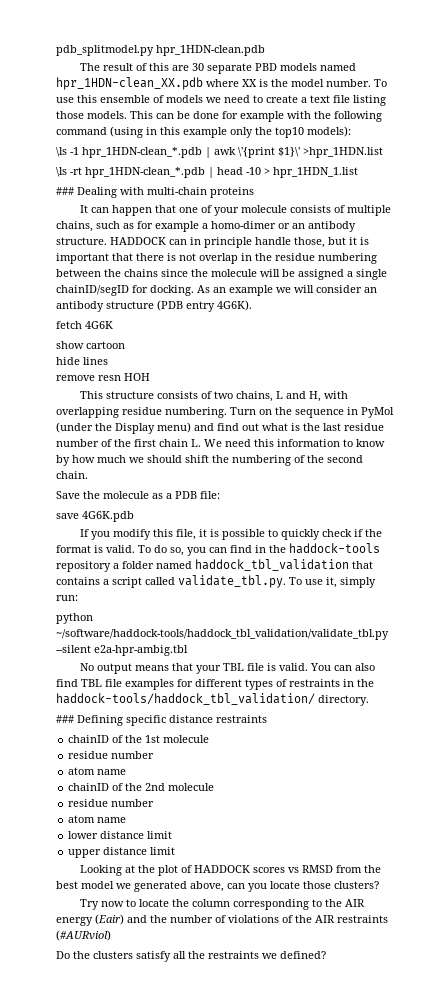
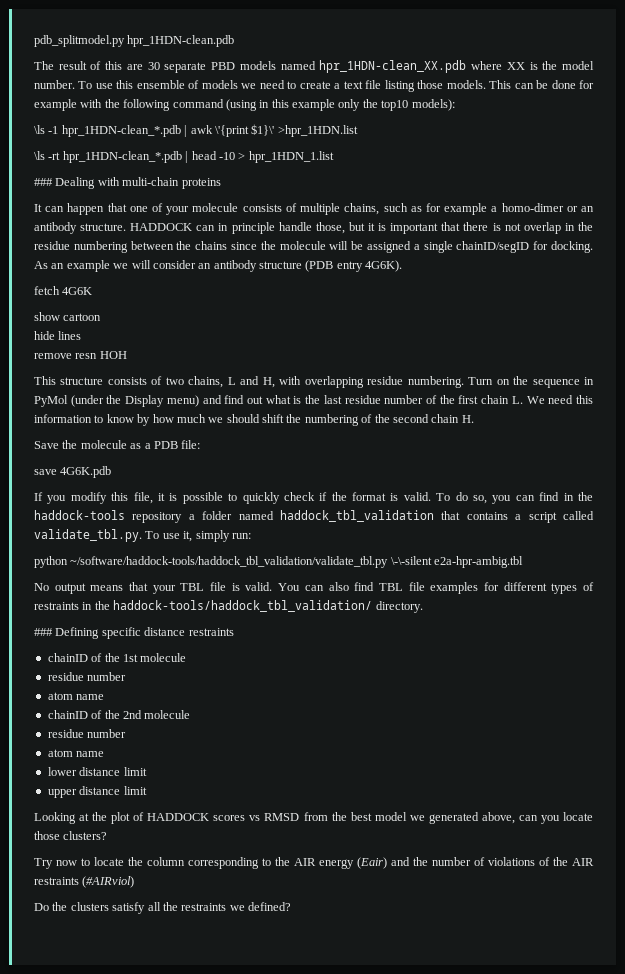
[56,471,88,479] chain. -> [431,414,474,423] chain H.
[56,645,91,653] --silent -> [390,556,432,565] \-\-silent
[56,930,111,941] (#AURviol) -> [82,876,135,888] (#AIRviol)

